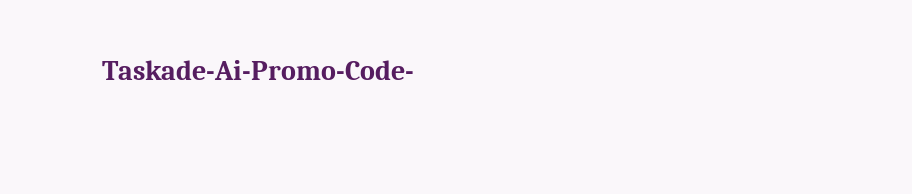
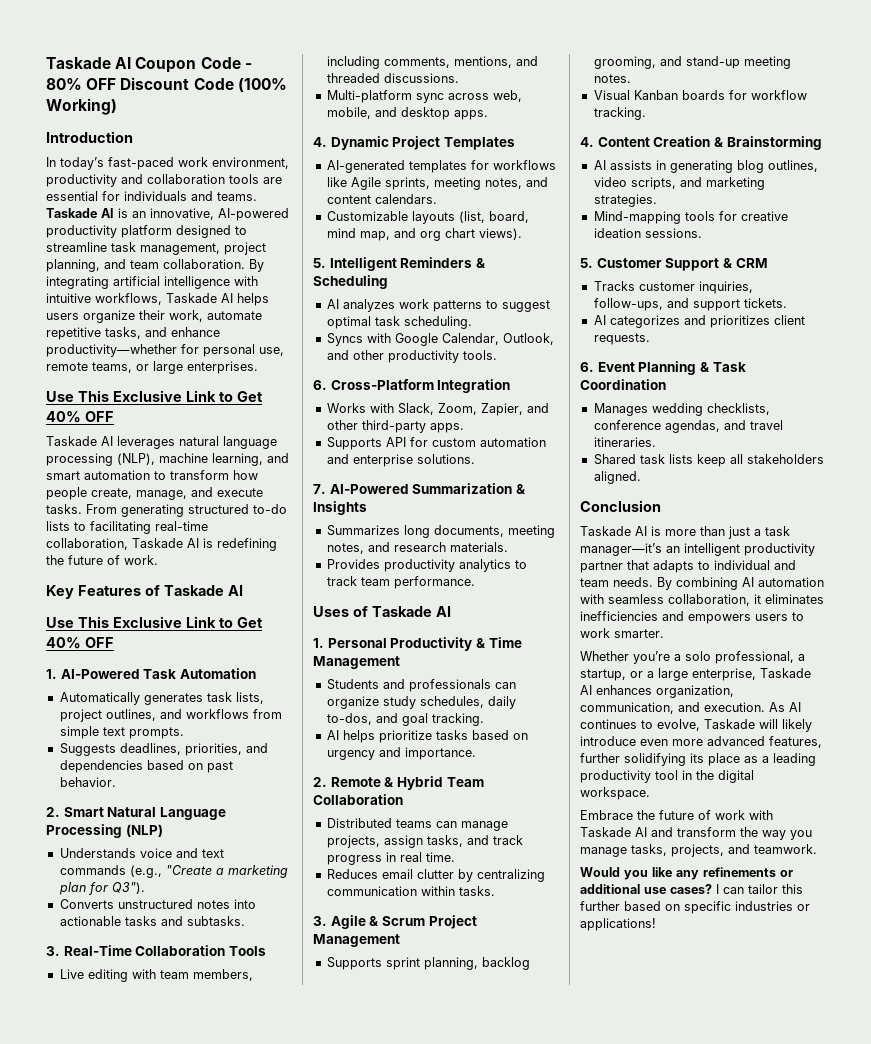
[102,60,414,80] Taskade-Ai-Promo-Code- -> [46,57,252,73] [46,77,287,93] [46,98,117,115] [46,131,133,143] [46,157,289,170] [46,174,282,187] [46,191,257,201] [46,208,289,221] [46,225,247,238] [46,242,266,255] [46,259,264,272] [46,276,258,289] [46,293,269,306] [46,310,262,323] [46,327,220,340] [46,344,284,357] [46,361,258,374] [46,390,263,402] [46,411,114,423] [46,436,277,449] [46,453,289,466] [46,470,258,480] [46,487,263,500] [46,504,287,517] [46,521,208,534] [46,538,277,551] [46,555,158,565] [46,585,243,599] [46,616,263,628] [46,637,114,649] [46,668,256,679] [59,692,264,705] [59,709,282,722] [59,726,184,739] [59,743,268,756] [59,760,233,773] [59,777,116,787] [46,807,226,820] [46,824,163,838] [59,848,224,858] [59,865,288,878] [58,882,145,895] [59,899,256,909] [59,916,245,926] [46,945,266,956] [59,969,253,982] [326,56,538,69] [326,73,459,83] [326,90,522,103] [326,107,488,120] [313,136,515,150] [326,160,556,173] [326,177,548,190] [326,194,437,204] [326,211,529,224] [326,228,522,241] [313,257,485,271] [313,275,388,289] [326,299,550,312] [326,316,472,329] [326,333,554,346] [326,350,497,363] [313,379,511,393] [326,403,549,416] [326,420,464,433] [326,437,546,450] [326,454,475,467] [313,483,525,494] [313,501,367,515] [326,525,555,538] [326,542,508,554] [326,559,527,572] [326,576,475,589] [313,606,451,617] [313,637,522,651] [313,656,400,669] [326,679,516,692] [326,696,516,709] [326,713,484,726] [326,730,528,743] [326,747,476,760] [313,776,484,790] [313,794,403,805] [326,818,508,831] [326,835,523,848] [326,852,455,865] [326,869,545,882] [326,886,495,896] [313,915,477,929] [313,934,400,947] [326,957,530,970] [593,56,791,69] [593,74,631,83] [593,90,807,100] [593,107,646,120] [580,136,822,150] [593,160,818,173] [593,177,765,190] [593,194,657,207] [593,211,788,224] [593,228,702,238] [580,258,768,271] [593,281,753,294] [593,298,787,311] [593,315,805,328] [593,333,650,345] [580,361,746,375] [580,379,666,390] [593,403,770,416] [593,420,783,433] [593,437,656,447] [593,454,824,467] [593,471,641,484] [580,500,661,512] [580,526,790,539] [580,543,815,556] [580,560,796,573] [580,577,824,590] [580,594,824,606] [580,611,804,624] [580,628,664,638] [580,651,805,664] [580,668,811,681] [580,685,734,698] [580,702,801,714] [580,719,812,732] [580,736,822,748] [580,753,816,766] [580,770,754,783] [580,787,650,800] [580,810,773,820] [580,827,812,840] [580,844,817,857] [580,867,793,880] [580,884,803,894] [580,901,810,914] [580,918,656,931] Taskade AI Coupon Code - 80% OFF Discount Code (100% Working) // Introduction // In today’s fast-paced work environment, productivity and collaboration tools are essential for individuals and teams. Taskade AI is an innovative, AI-powered productivity platform designed to streamline task management, project planning, and team collaboration. By integrating artificial intelligence with intuitive workflows, Taskade AI helps users organize their work, automate repetitive tasks, and enhance productivity—whether for personal use, remote teams, or large enterprises. // Use This Exclusive Link to Get 40% OFF // Taskade AI leverages natural language processing (NLP), machine learning, and smart automation to transform how people create, manage, and execute tasks. From generating structured to-do lists to facilitating real-time collaboration, Taskade AI is redefining the future of work. // Key Features of Taskade AI // Use This Exclusive Link to Get 40% OFF // 1. AI-Powered Task Automation // Automatically generates task lists, project outlines, and workflows from simple text prompts. // Suggests deadlines, priorities, and dependencies based on past behavior. // 2. Smart Natural Language Processing (NLP) // Understands voice and text commands (e.g., "Create a marketing plan for Q3"). // Converts unstructured notes into actionable tasks and subtasks. // 3. Real-Time Collaboration Tools // Live editing with team members, including comments, mentions, and threaded discussions. // Multi-platform sync across web, mobile, and desktop apps. // 4. Dynamic Project Templates // AI-generated templates for workflows like Agile sprints, meeting notes, and content calendars. // Customizable layouts (list, board, mind map, and org chart views). // 5. Intelligent Reminders & Scheduling // AI analyzes work patterns to suggest optimal task scheduling. // Syncs with Google Calendar, Outlook, and other productivity tools. // 6. Cross-Platform Integration // Works with Slack, Zoom, Zapier, and other third-party apps. // Supports API for custom automation and enterprise solutions. // 7. AI-Powered Summarization & Insights // Summarizes long documents, meeting notes, and research materials. // Provides productivity analytics to track team performance. // Uses of Taskade AI // 1. Personal Productivity & Time Management // Students and professionals can organize study schedules, daily to-dos, and goal tracking. // AI helps prioritize tasks based on urgency and importance. // 2. Remote & Hybrid Team Collaboration // Distributed teams can manage projects, assign tasks, and track progress in real time. // Reduces email clutter by centralizing communication within tasks. // 3. Agile & Scrum Project Management // Supports sprint planning, backlog grooming, and stand-up meeting notes. // Visual Kanban boards for workflow tracking. // 4. Content Creation & Brainstorming // AI assists in generating blog outlines, video scripts, and marketing strategies. // Mind-mapping tools for creative ideation sessions. // 5. Customer Support & CRM // Tracks customer inquiries, follow-ups, and support tickets. // AI categorizes and prioritizes client requests. // 6. Event Planning & Task Coordination // Manages wedding checklists, conference agendas, and travel itineraries. // Shared task lists keep all stakeholders aligned. // Conclusion // Taskade AI is more than just a task manager—it’s an intelligent productivity partner that adapts to individual and team needs. By combining AI automation with seamless collaboration, it eliminates inefficiencies and empowers users to work smarter. // Whether you’re a solo professional, a startup, or a large enterprise, Taskade AI enhances organization, communication, and execution. As AI continues to evolve, Taskade will likely introduce even more advanced features, further solidifying its place as a leading productivity tool in the digital workspace. // Embrace the future of work with Taskade AI and transform the way you manage tasks, projects, and teamwork. // Would you like any refinements or additional use cases? I can tailor this further based on specific industries or applications!

